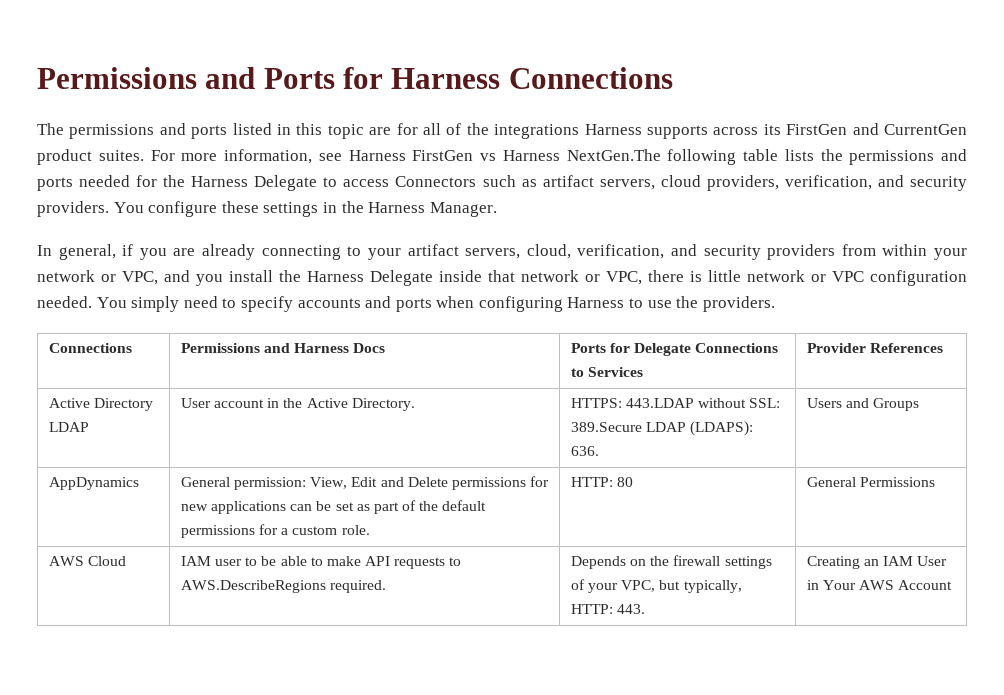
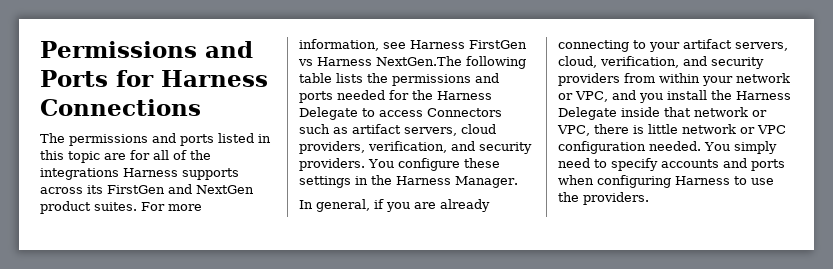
[883,124,967,135] CurrentGen -> [196,185,254,194] NextGen
[48,343,132,353] [180,343,386,353] [570,343,779,356] [570,367,643,377] [806,343,943,353] [48,398,153,411] [48,422,89,432] [180,398,415,411] [570,398,781,408] [570,421,754,436] [570,446,599,456] [806,398,920,411] [48,477,139,490] [180,476,550,490] [180,500,487,514] [180,524,370,538] [570,477,633,487] [806,477,935,487] [48,556,126,566] [180,556,462,569] [180,580,386,593] [570,555,772,569] [570,579,742,593] [570,604,645,614] [806,556,948,569] [806,580,953,590] // Connections | Permissions and Harness Docs | Ports for Delegate Connections to Services | Provider References // Active Directory LDAP | User account in the Active Directory. | HTTPS: 443.LDAP without SSL: 389.Secure LDAP (LDAPS): 636. | Users and Groups // AppDynamics | General permission: View, Edit and Delete permissions for new applications can be set as part of the default permissions for a custom role. | HTTP: 80 | General Permissions // AWS Cloud | IAM user to be able to make API requests to AWS.DescribeRegions required. | Depends on the firewall settings of your VPC, but typically, HTTP: 443. | Creating an IAM User in Your AWS Account -> (649, 198) none

